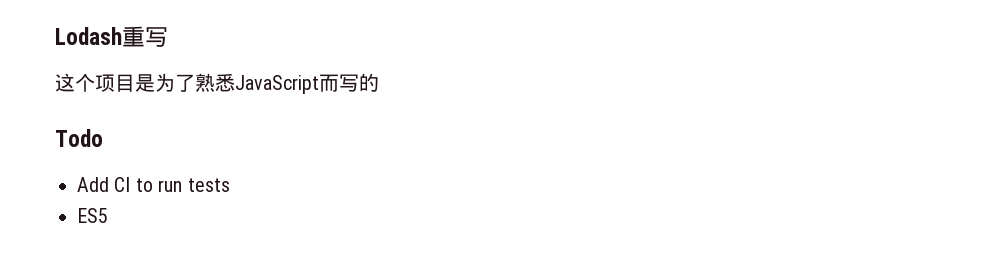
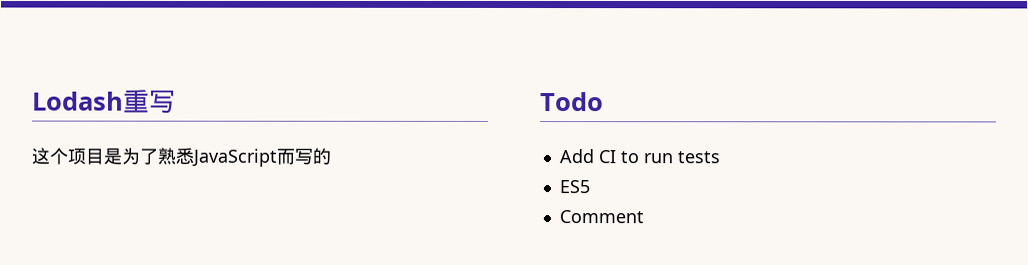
(108, 215) none -> [558,210,644,224] // Comment

